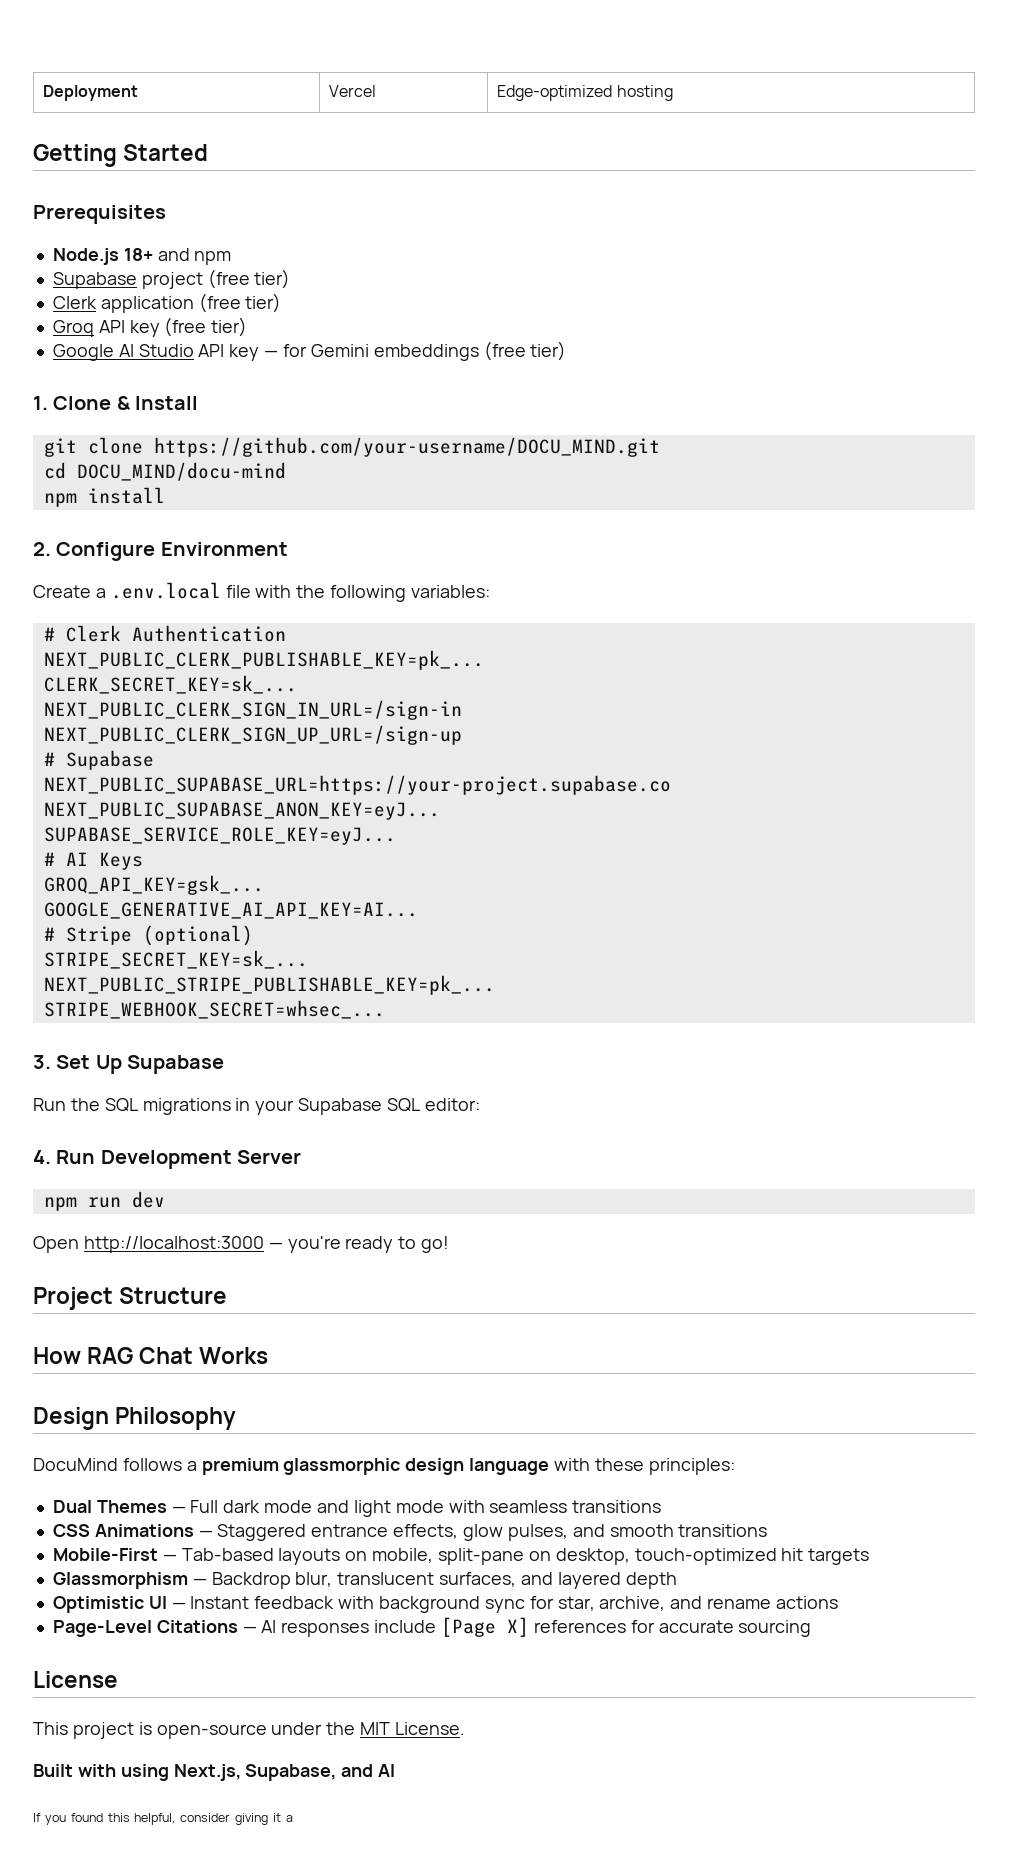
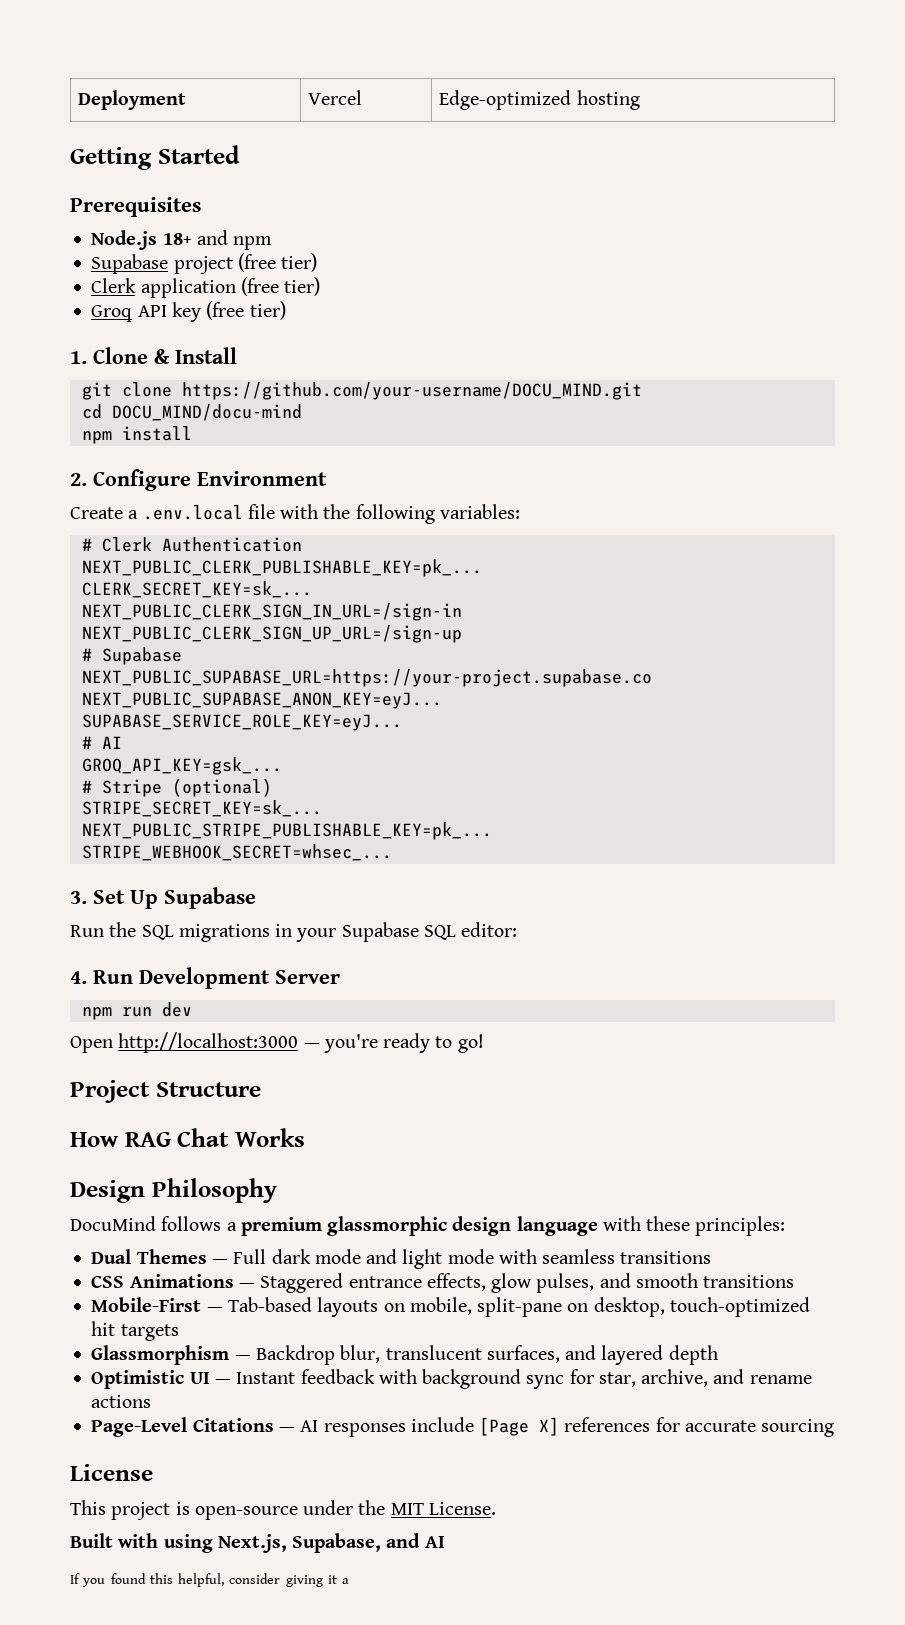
[52,341,567,361] // Google AI Studio API key — for Gemini embeddings (free tier) -> (286, 310) none
[98,852,143,870] Keys -> (122, 742) none
[43,902,418,919] // GOOGLE_GENERATIVE_AI_API_KEY=AI... -> (282, 766) none

